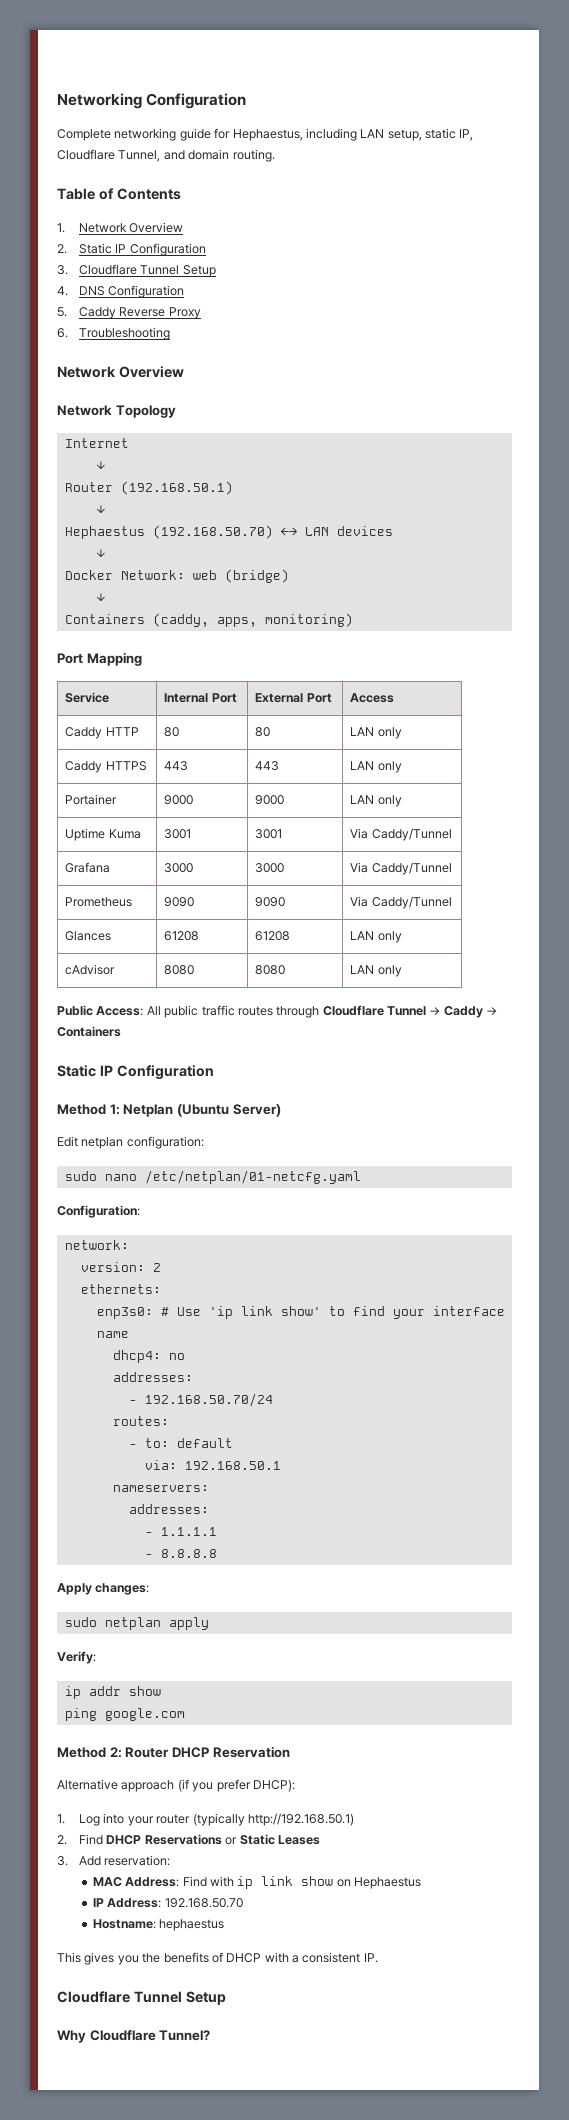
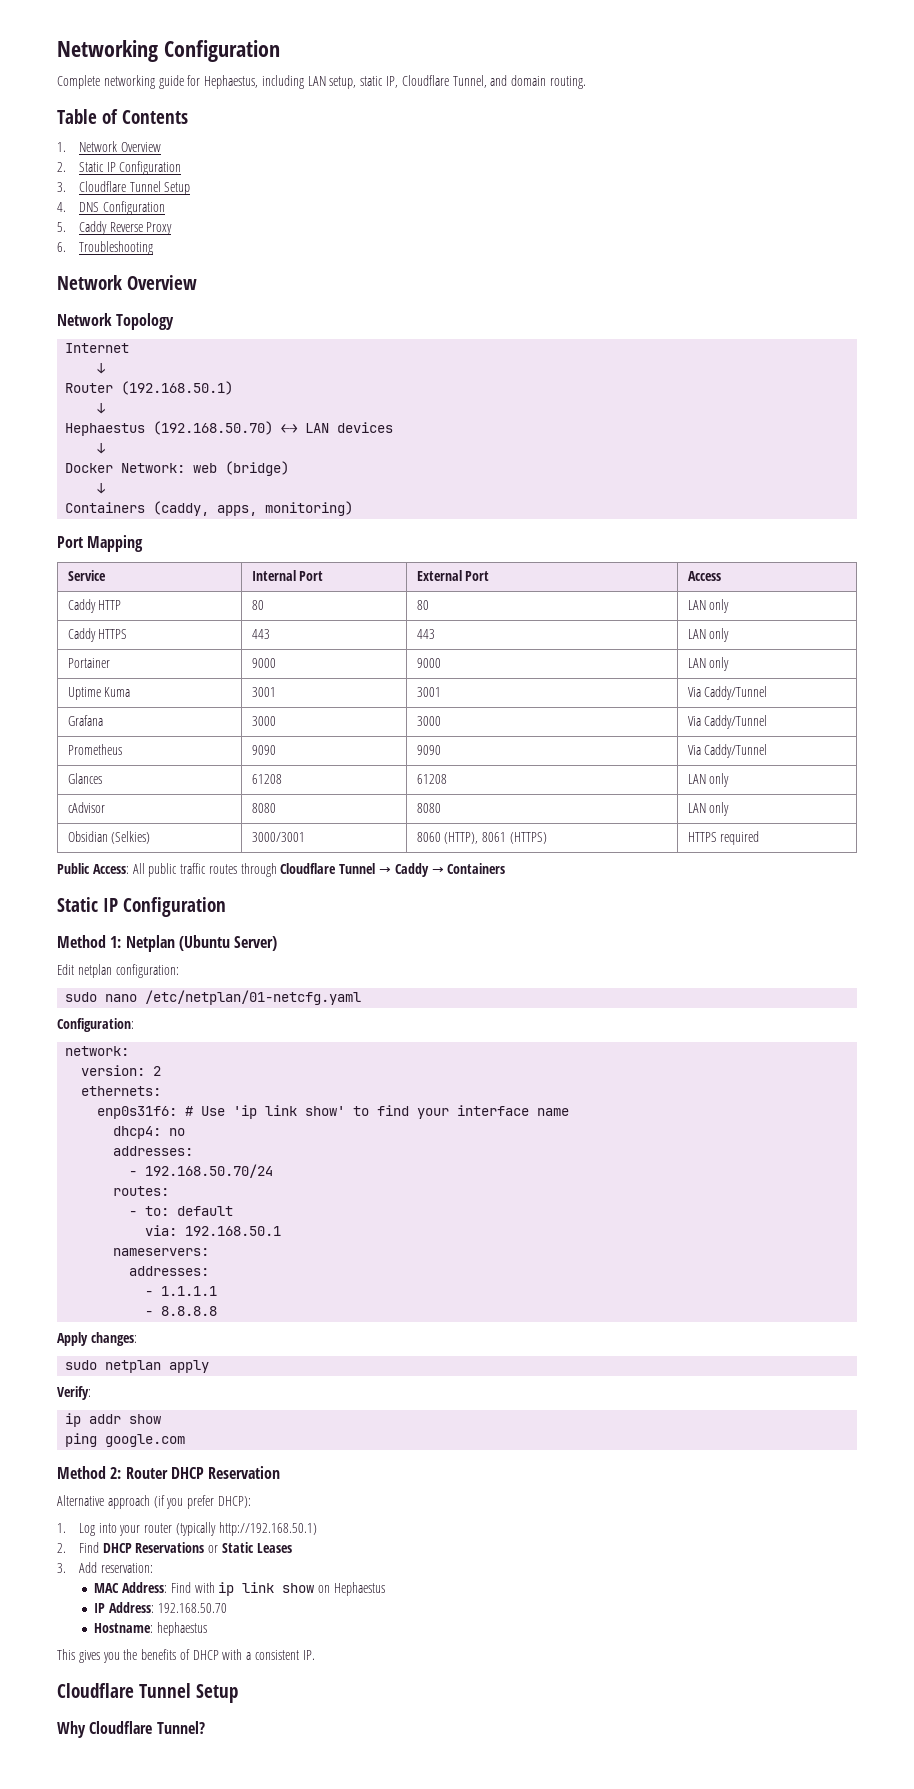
(402, 971) none -> [67,831,151,844] [251,832,305,842] [416,832,547,844] [687,831,760,845] // Obsidian (Selkies) | 3000/3001 | 8060 (HTTP), 8061 (HTTPS) | HTTPS required
[96,1307,153,1319] enp3s0: -> [97,1106,178,1119] enp0s31f6:

